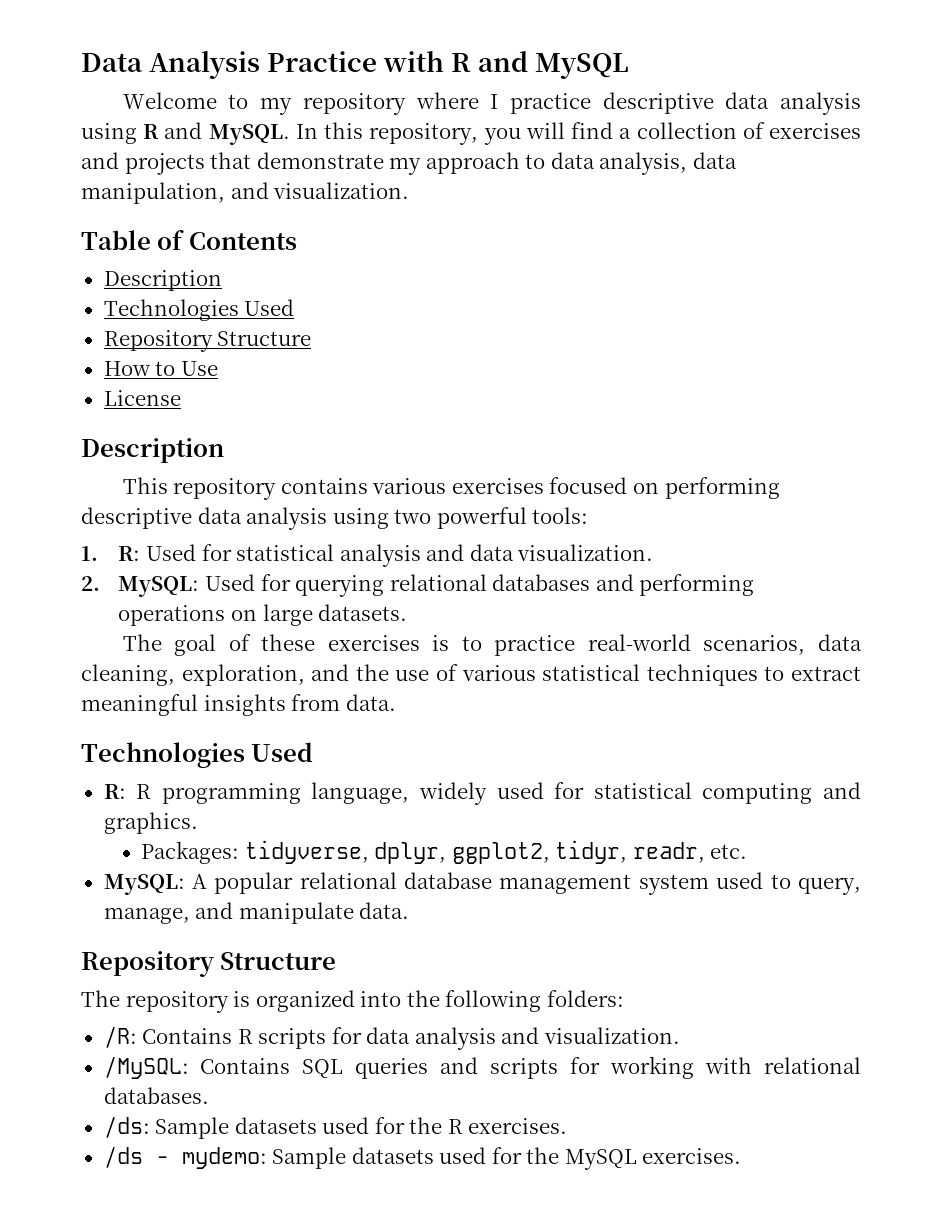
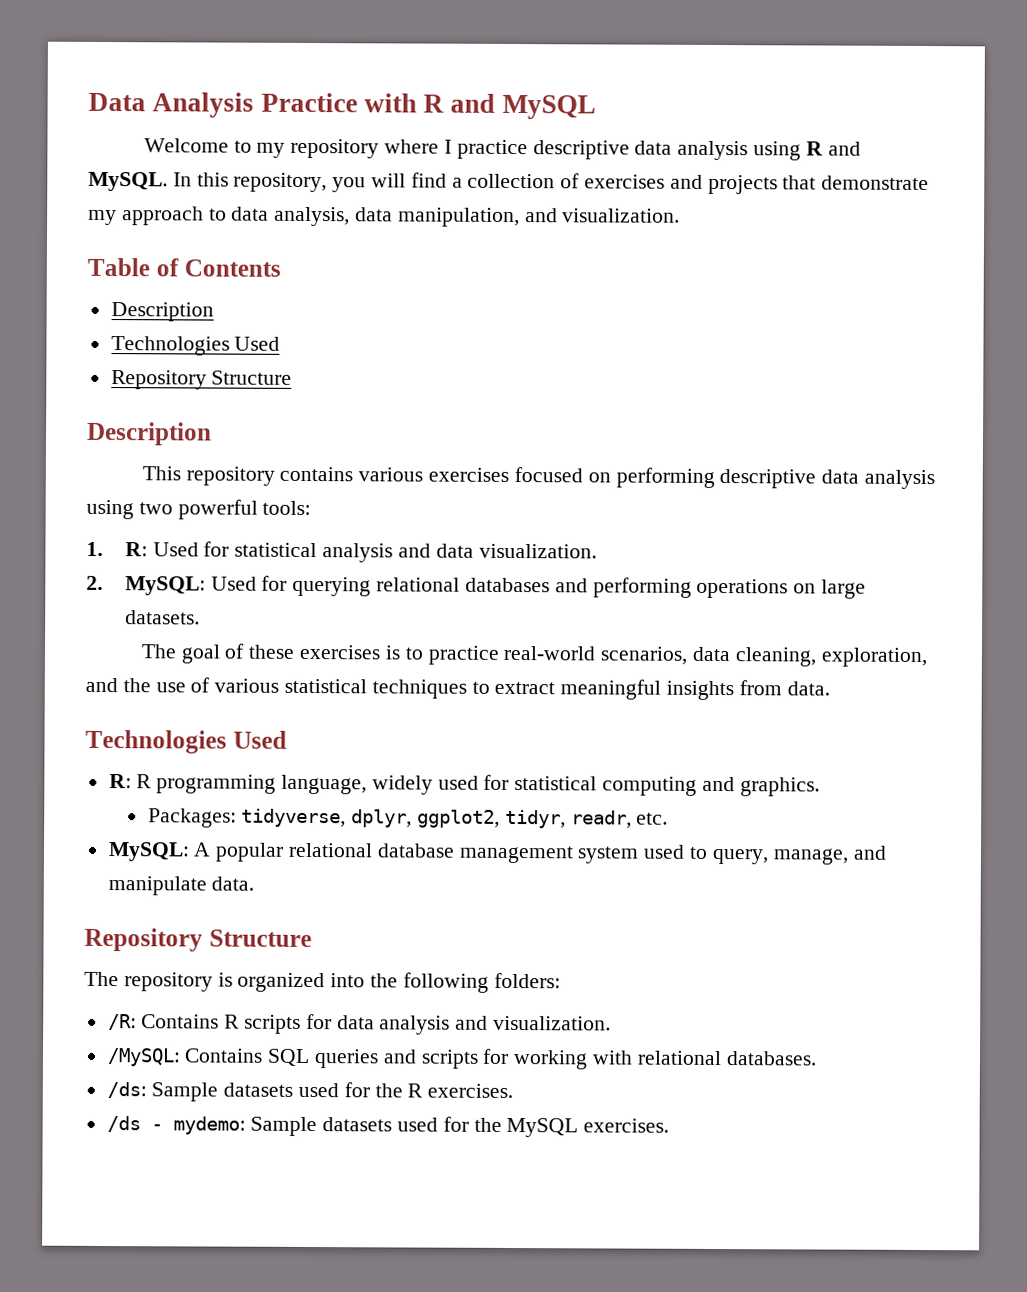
[103,361,218,376] [103,390,181,406] // How to Use // License -> (293, 377) none

